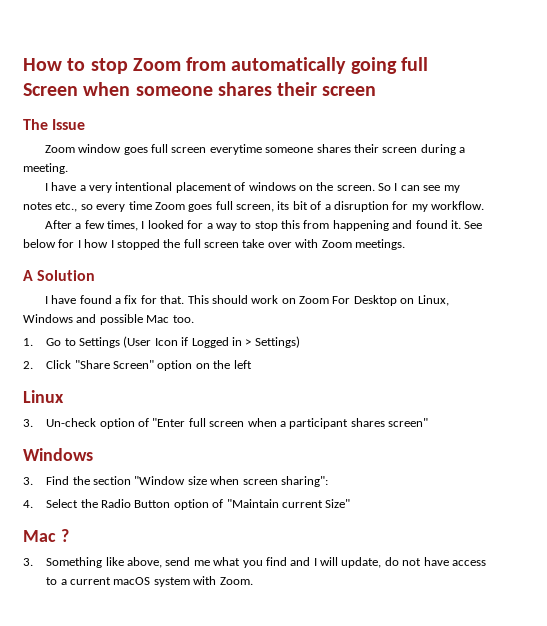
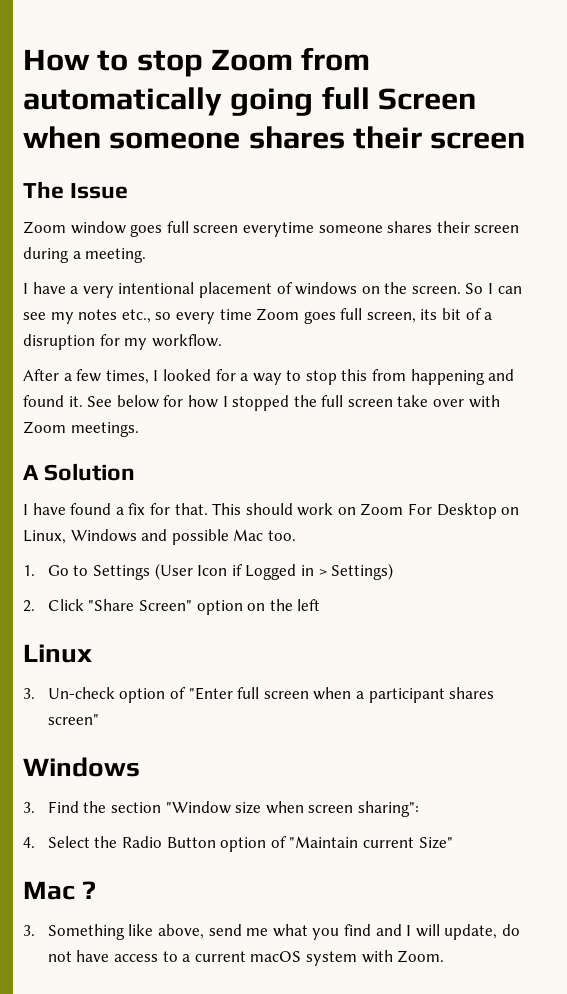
[77,240,81,248] I -> (184, 401) none

